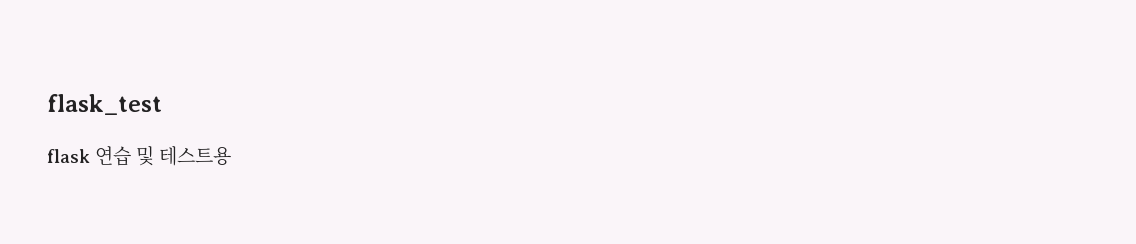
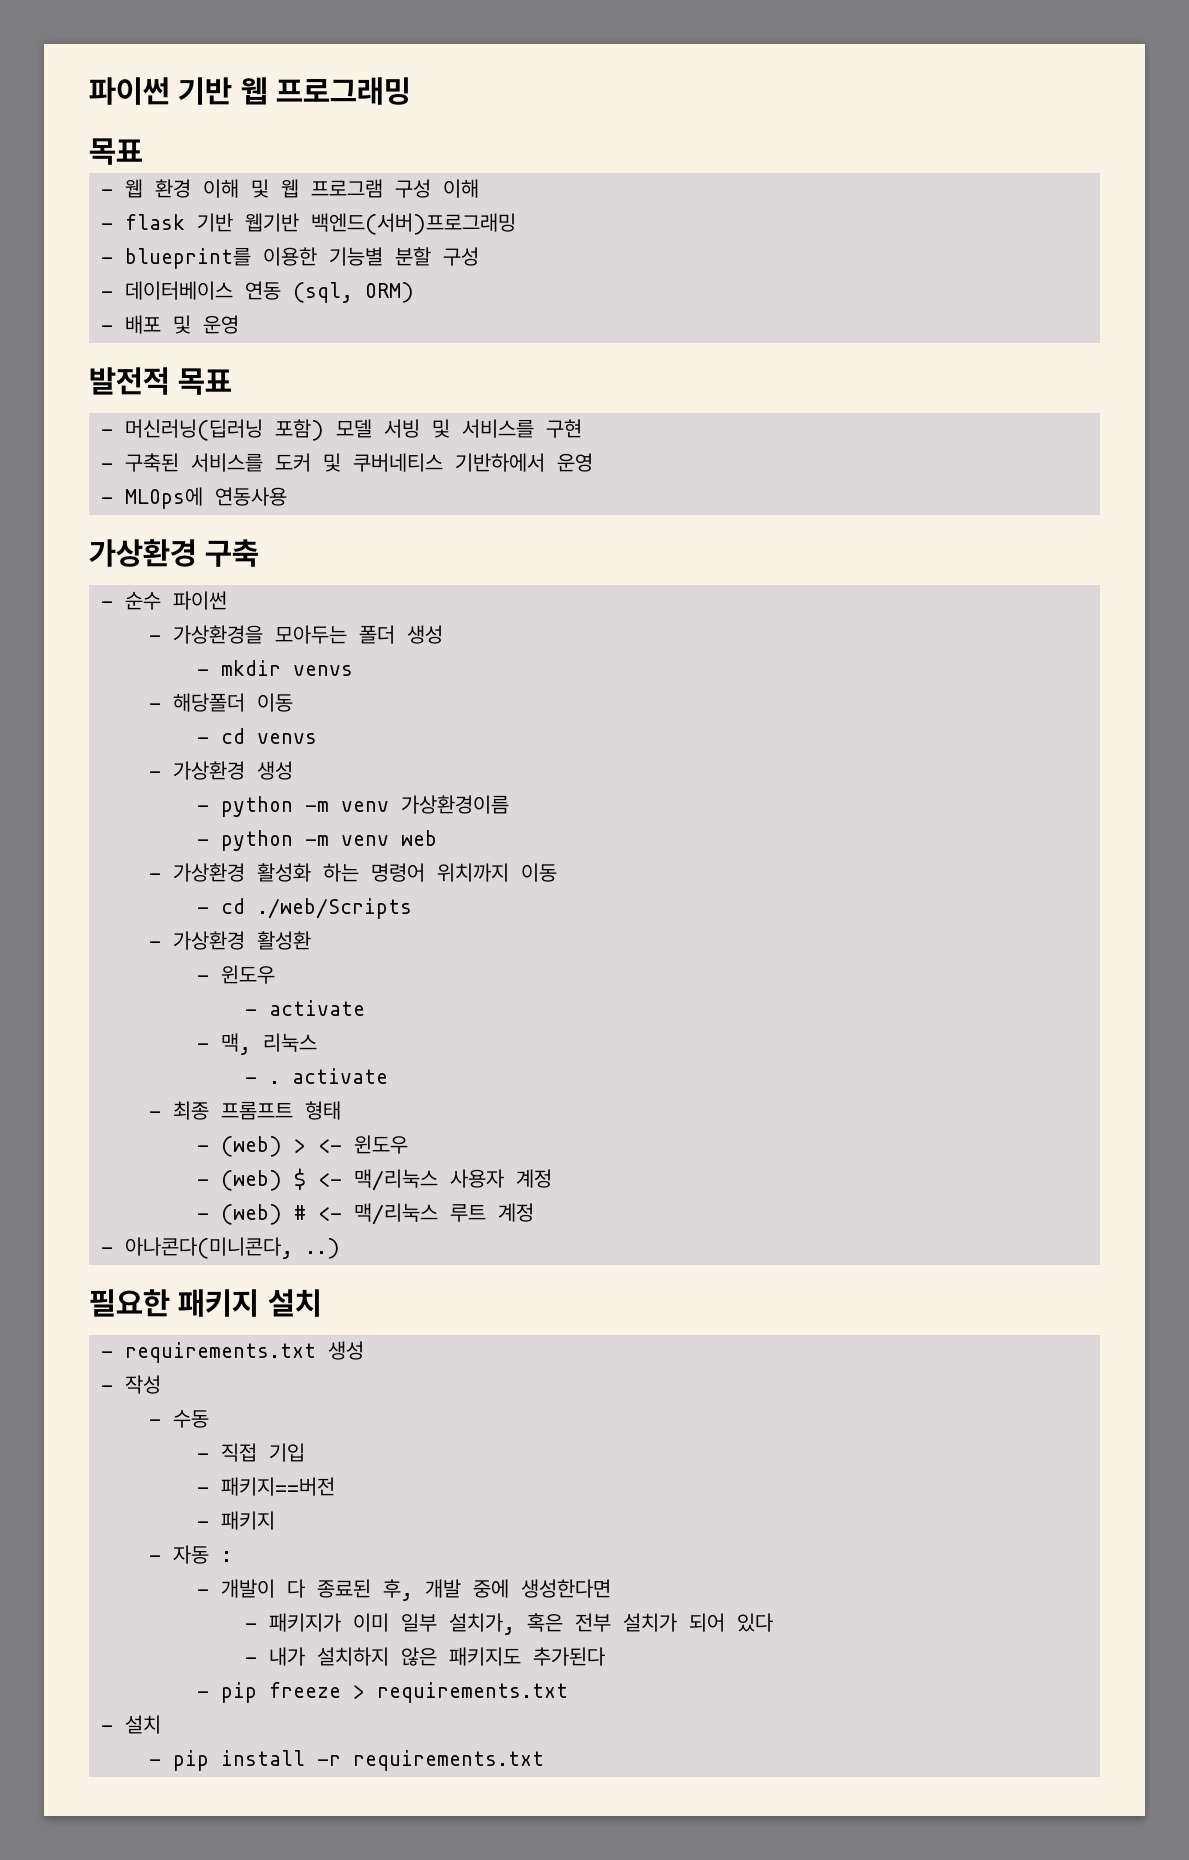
[47,94,162,115] [47,146,232,166] flask_test // flask 연습 및 테스트용 -> [89,77,412,105] [89,138,143,165] [101,179,479,198] [101,213,516,235] [101,247,479,269] [101,281,414,303] [101,315,239,334] [89,367,233,395] [101,419,582,441] [101,453,593,472] [101,487,287,509] [89,539,260,567] [101,591,227,610] [149,625,443,644] [197,660,353,676] [149,693,293,712] [197,728,317,744] [149,761,293,780] [197,795,509,817] [197,830,437,851] [149,863,557,882] [197,898,412,919] [149,931,311,950] [197,965,275,984] [245,1000,365,1016] [197,1033,317,1055] [245,1068,388,1084] [149,1101,341,1120] [197,1135,408,1157] [197,1168,552,1191] [197,1203,534,1225] [101,1237,340,1259] [89,1289,322,1317] [101,1341,364,1363] [101,1375,161,1394] [149,1410,209,1428] [197,1443,305,1462] [197,1477,335,1496] [197,1511,275,1530] [149,1545,232,1564] [197,1579,611,1601] [245,1613,773,1635] [245,1647,605,1666] [197,1682,568,1703] [101,1715,161,1734] [149,1750,544,1771] 파이썬 기반 웹 프로그래밍 // 목표 // - 웹 환경 이해 및 웹 프로그램 구성 이해 // - flask 기반 웹기반 백엔드(서버)프로그래밍 // - blueprint를 이용한 기능별 분할 구성 // - 데이터베이스 연동 (sql, ORM) // - 배포 및 운영 // 발전적 목표 // - 머신러닝(딥러닝 포함) 모델 서빙 및 서비스를 구현 // - 구축된 서비스를 도커 및 쿠버네티스 기반하에서 운영 // - MLOps에 연동사용 // 가상환경 구축 // - 순수 파이썬 // - 가상환경을 모아두는 폴더 생성 // - mkdir venvs // - 해당폴더 이동 // - cd venvs // - 가상환경 생성 // - python -m venv 가상환경이름 // - python -m venv web // - 가상환경 활성화 하는 명령어 위치까지 이동 // - cd ./web/Scripts // - 가상환경 활성환 // - 윈도우 // - activate // - 맥, 리눅스 // - . activate // - 최종 프롬프트 형태 // - (web) > <- 윈도우 // - (web) $ <- 맥/리눅스 사용자 계정 // - (web) # <- 맥/리눅스 루트 계정 // - 아나콘다(미니콘다, ..) // 필요한 패키지 설치 // - requirements.txt 생성 // - 작성 // - 수동 // - 직접 기입 // - 패키지==버전 // - 패키지 // - 자동 : // - 개발이 다 종료된 후, 개발 중에 생성한다면 // - 패키지가 이미 일부 설치가, 혹은 전부 설치가 되어 있다 // - 내가 설치하지 않은 패키지도 추가된다 // - pip freeze > requirements.txt // - 설치 // - pip install -r requirements.txt

